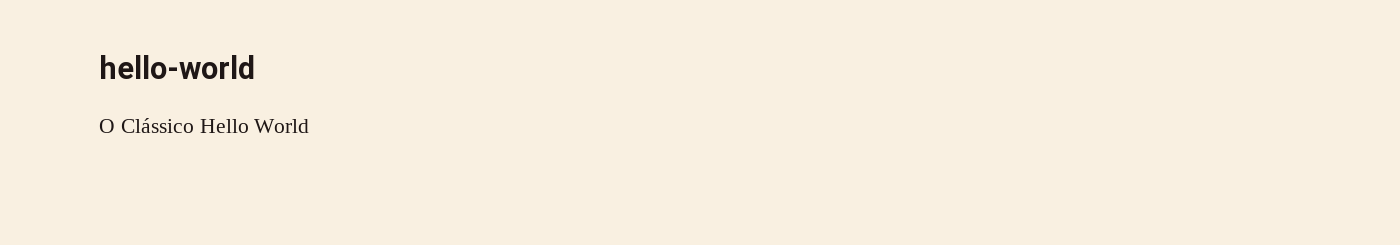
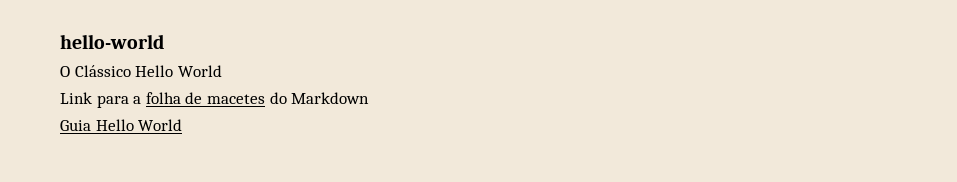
(310, 126) none -> [60,92,370,108] [60,119,183,131] // Link para a folha de macetes do Markdown // Guia Hello World

